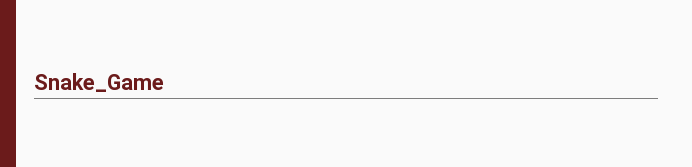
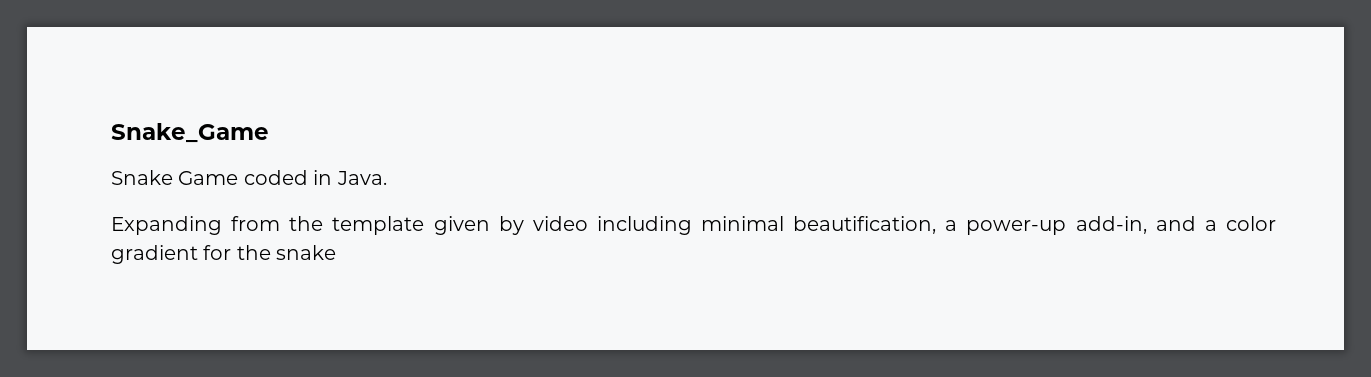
(164, 82) none -> [111,170,387,185] [111,216,1277,235] [111,245,337,264] // Snake Game coded in Java. // Expanding from the template given by video including minimal beautification, a power-up add-in, and a color gradient for the snake

